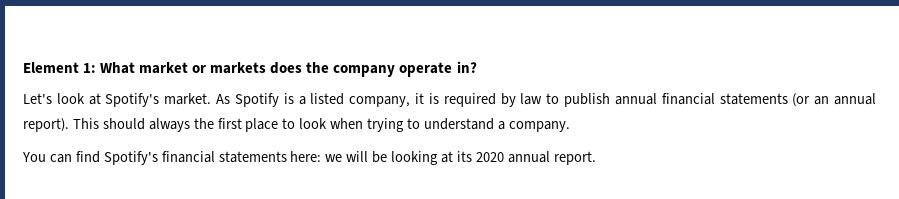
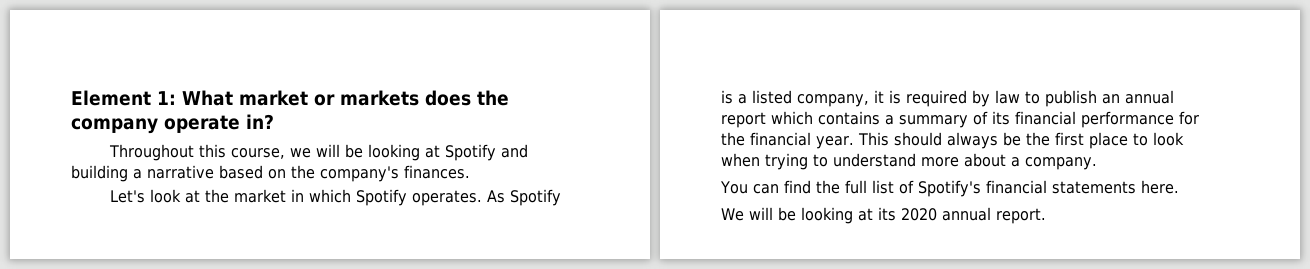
[23,93,212,107] Let's look at Spotify's market. -> [109,144,529,161] [71,165,470,182] [110,189,483,206] Throughout this course, we will be looking at Spotify and building a narrative based on the company's finances. // Let's look at the market in which Spotify operates.
[614,93,877,107] [23,118,69,132] annual financial statements (or an annual report). -> [1102,90,1174,104] [721,111,1199,128] [721,132,854,149] an annual report which contains a summary of its financial performance for the financial year.
(190, 125) none -> [1002,132,1021,146] be
(494, 124) none -> [921,153,1006,167] more about
(100, 157) none -> [815,180,914,194] the full list of
[290,151,343,162] here: we -> [1140,180,1179,194] [721,208,744,221] here. // We

